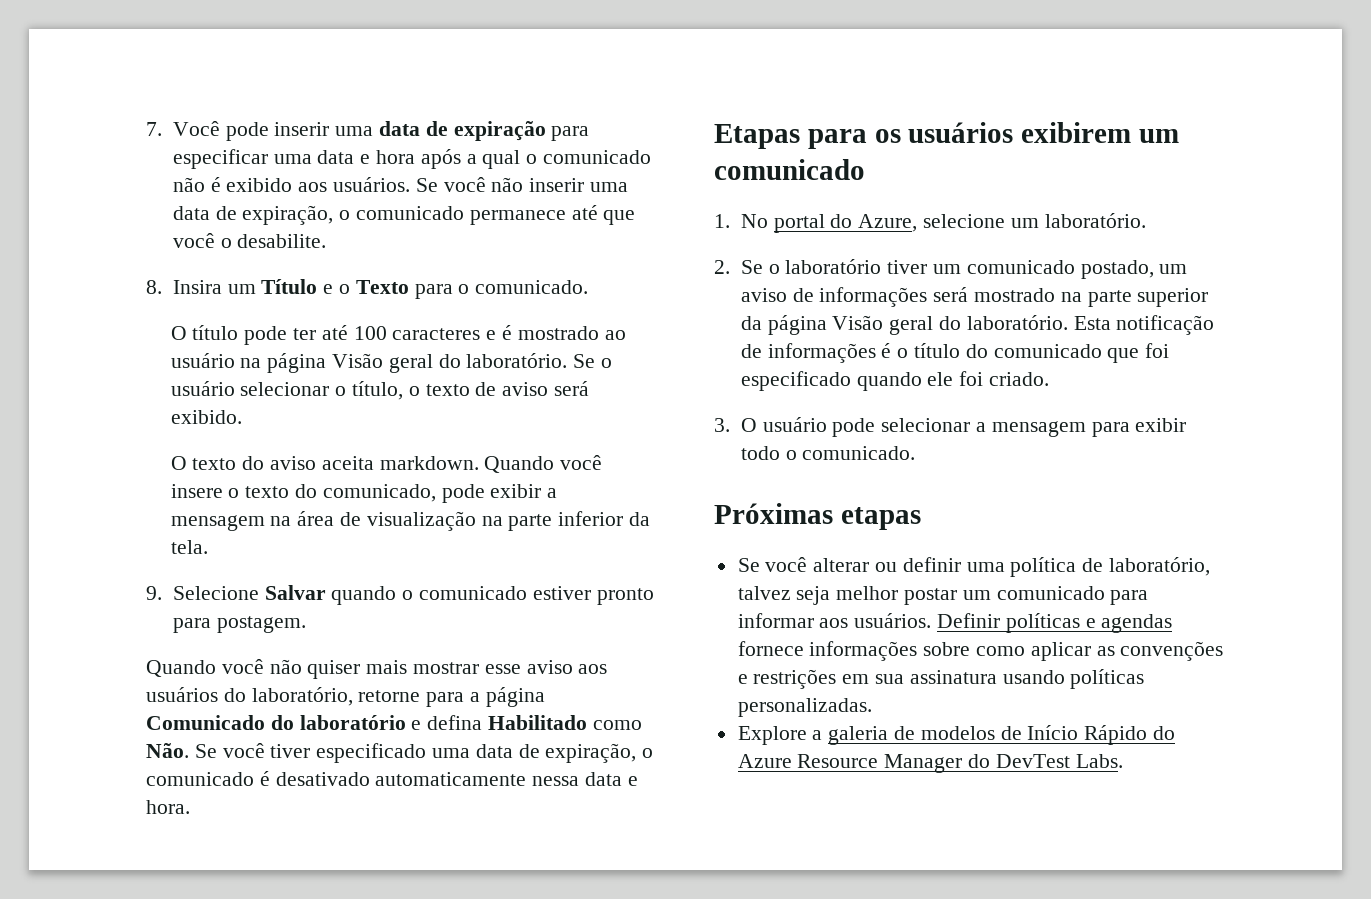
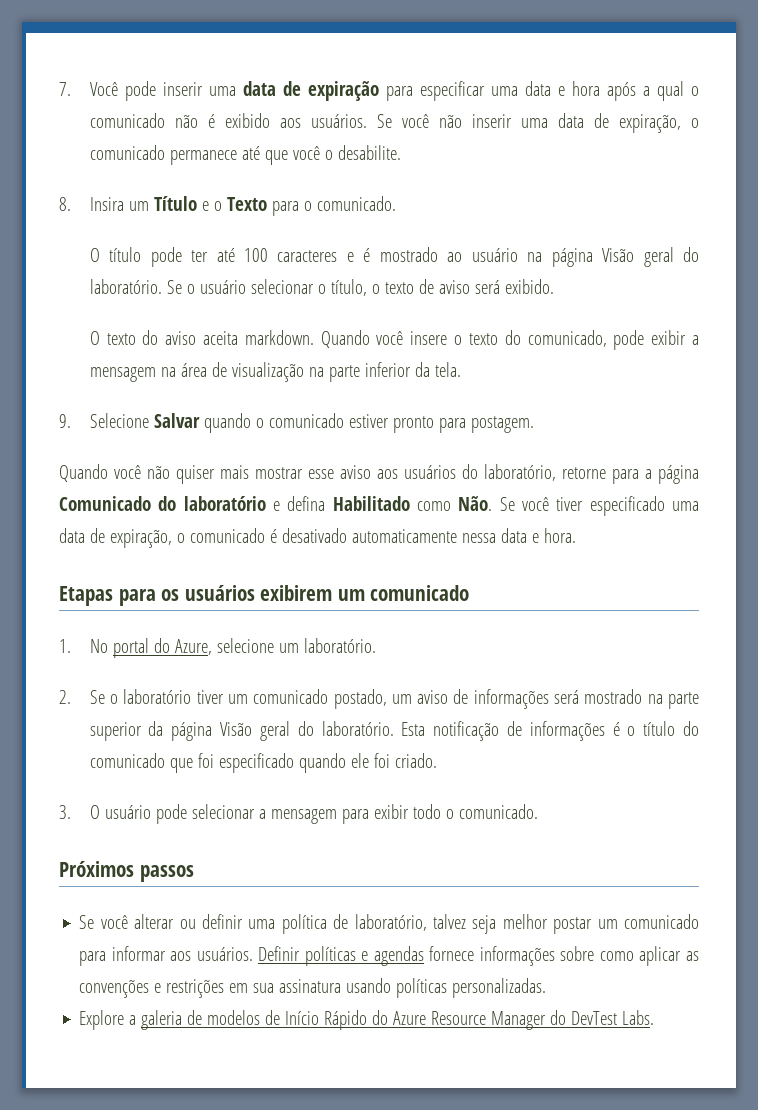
[714,503,921,530] Próximas etapas -> [59,861,194,882] Próximos passos

